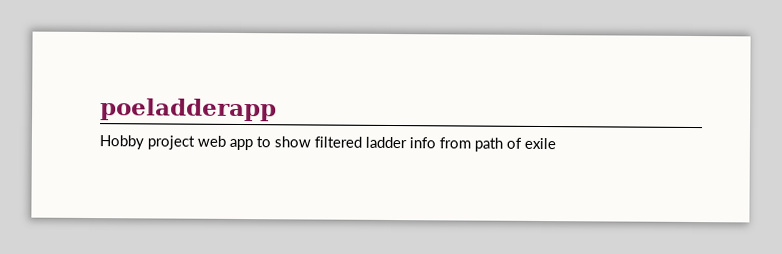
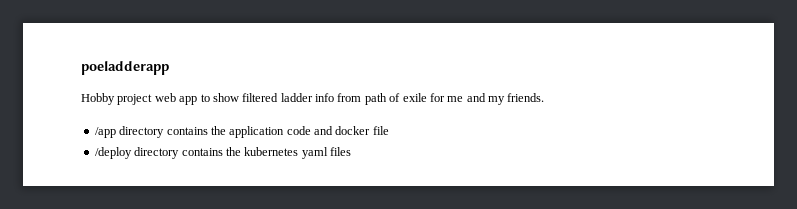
(556, 143) none -> [429,93,545,105] [94,126,389,138] [94,147,351,159] for me and my friends. // /app directory contains the application code and docker file // /deploy directory contains the kubernetes yaml files

